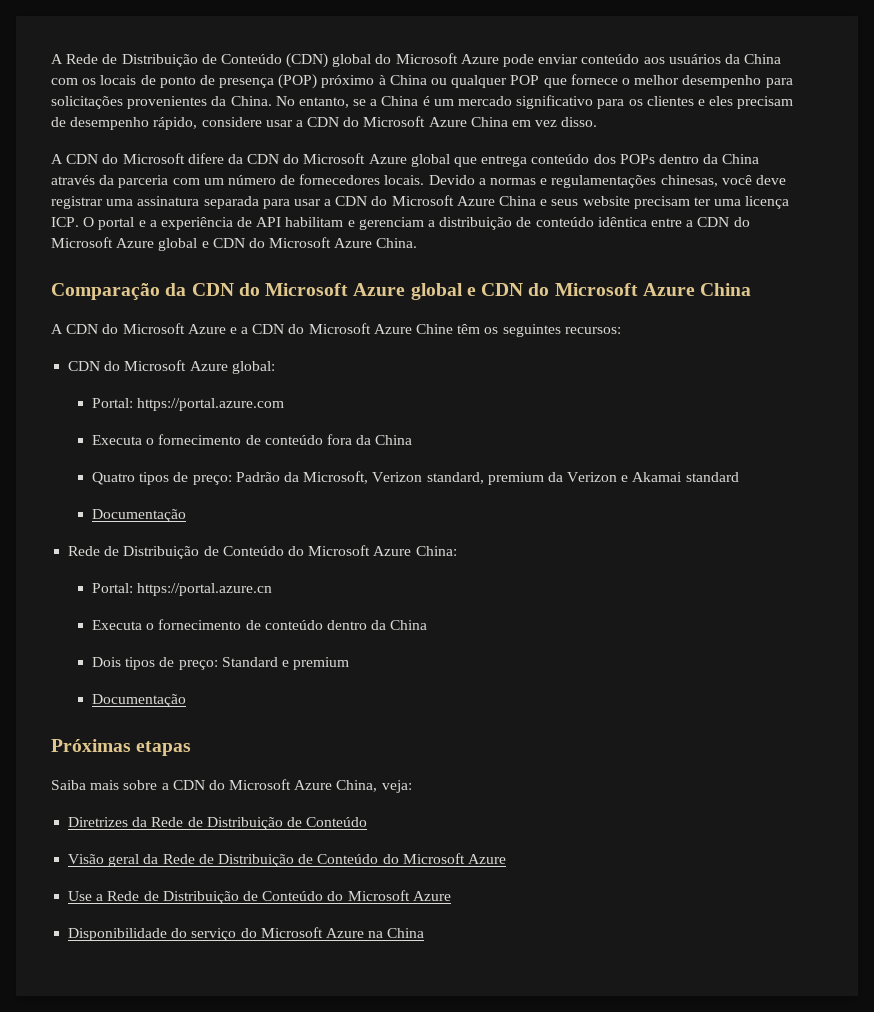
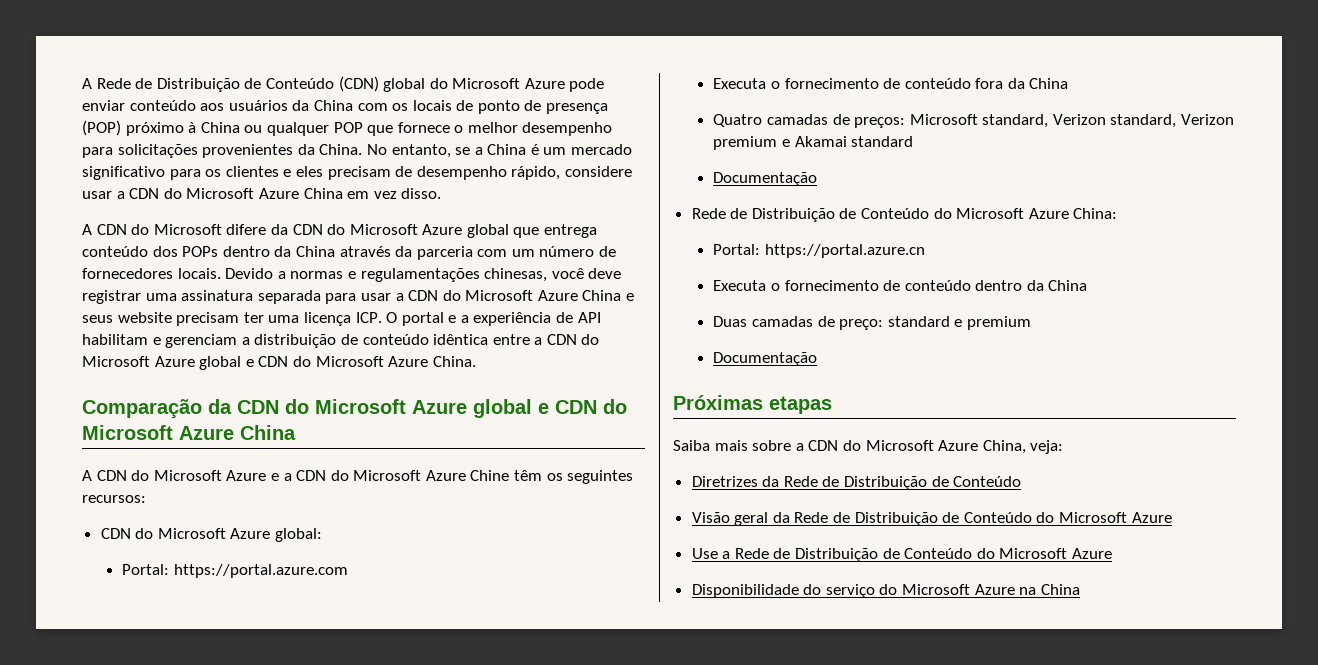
[139,471,618,485] tipos de preço: Padrão da Microsoft, Verizon standard, premium da Verizon -> [766,114,1235,128] [713,136,778,150] camadas de preços: Microsoft standard, Verizon standard, Verizon premium
[92,657,278,670] Dois tipos de preço: Standard -> [713,316,950,330] Duas camadas de preço: standard

